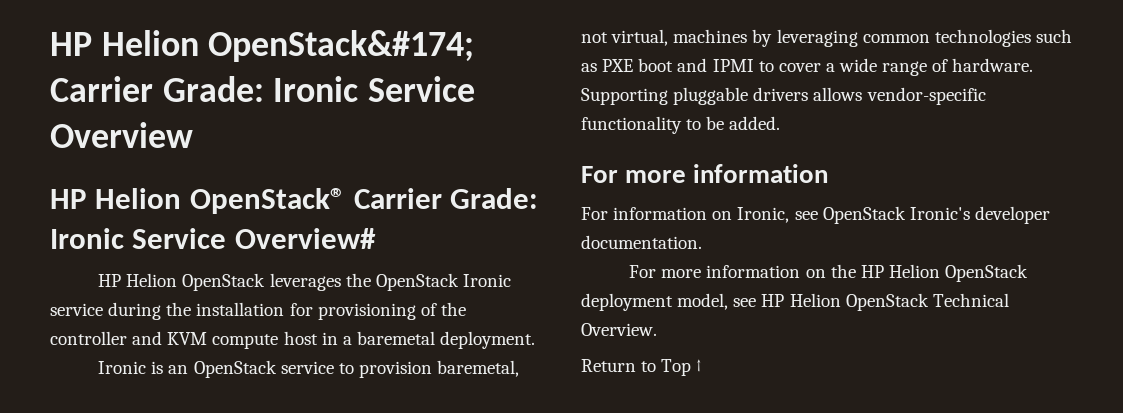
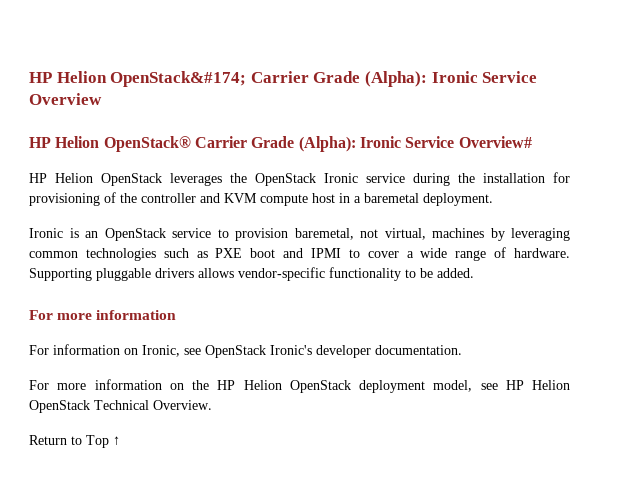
[162,76,264,102] Grade: -> [313,71,427,87] Grade (Alpha):
[450,188,539,209] Grade: -> [251,136,356,152] Grade (Alpha):

